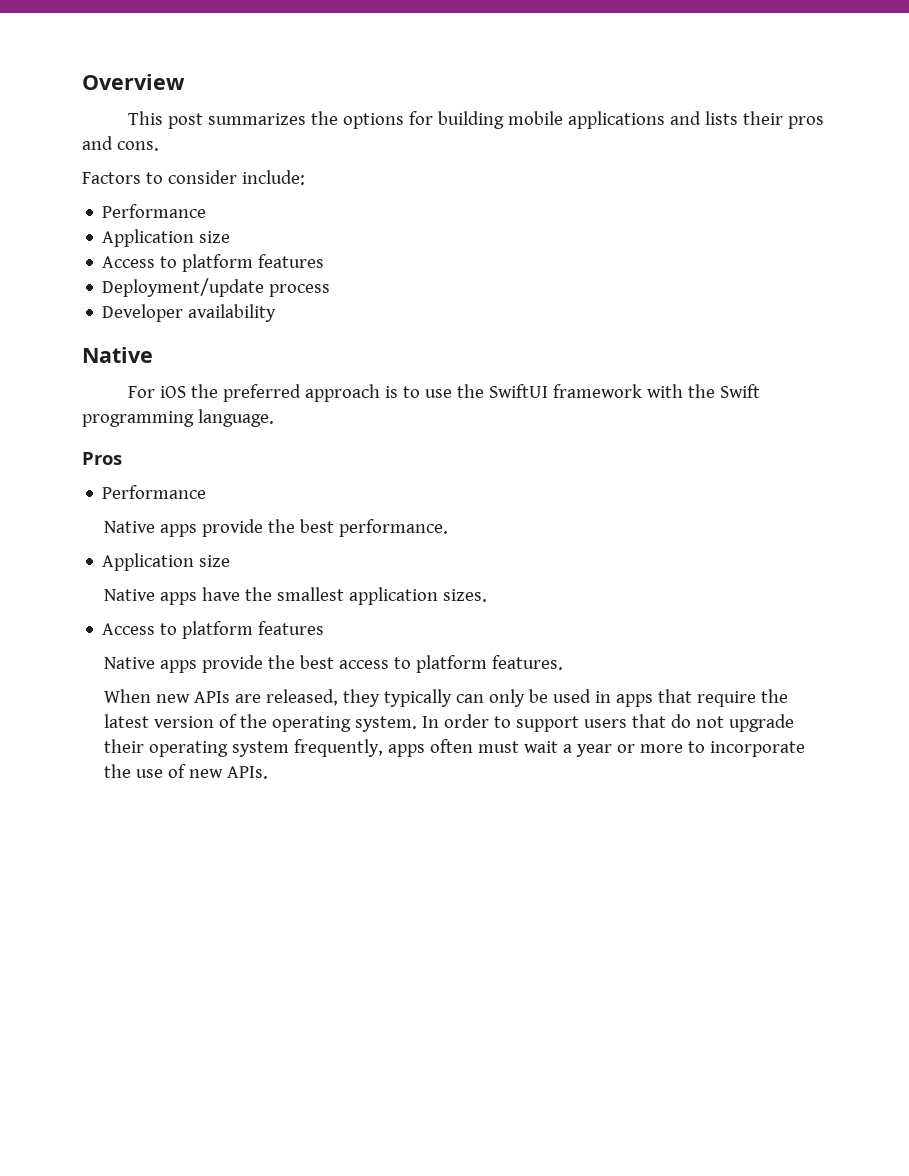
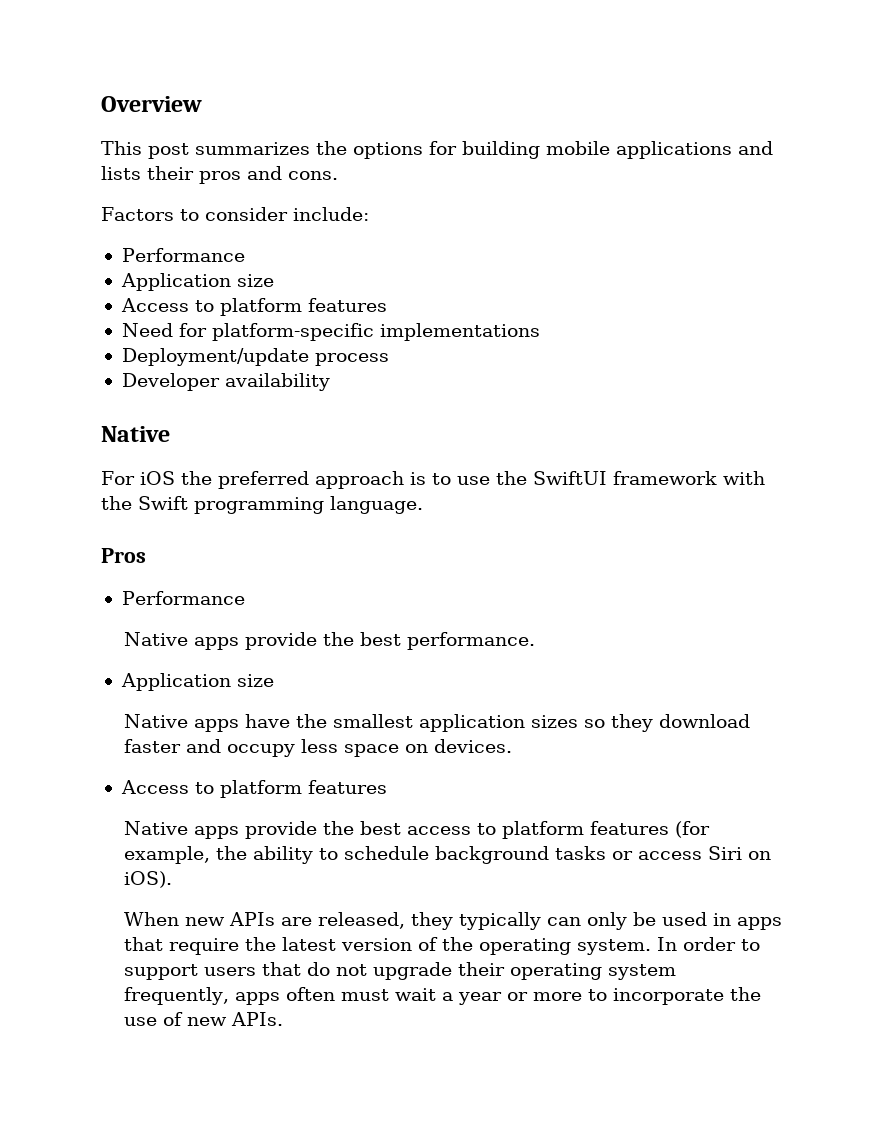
(325, 261) none -> [121,323,540,341] // Need for platform-specific implementations
[443,589,488,602] sizes. -> [530,714,750,732] [123,739,512,757] sizes so they download faster and occupy less space on devices.
[492,655,564,670] features. -> [589,821,710,838] [123,846,771,864] [123,871,172,888] features (for example, the ability to schedule background tasks or access Siri on iOS).

